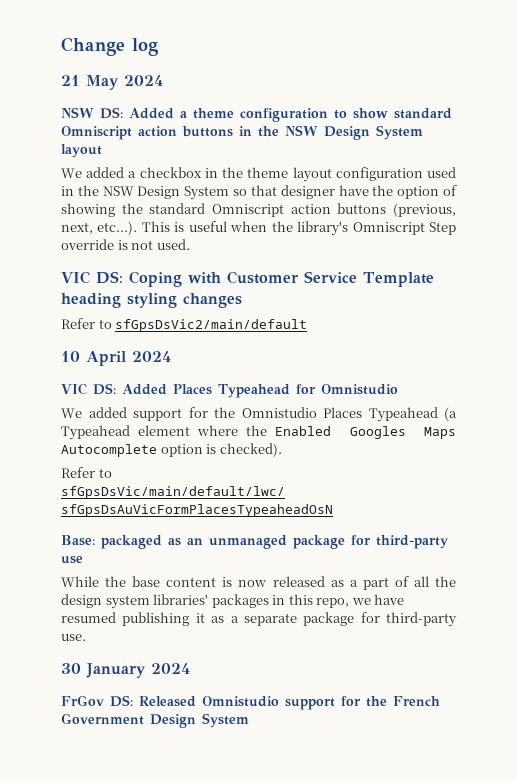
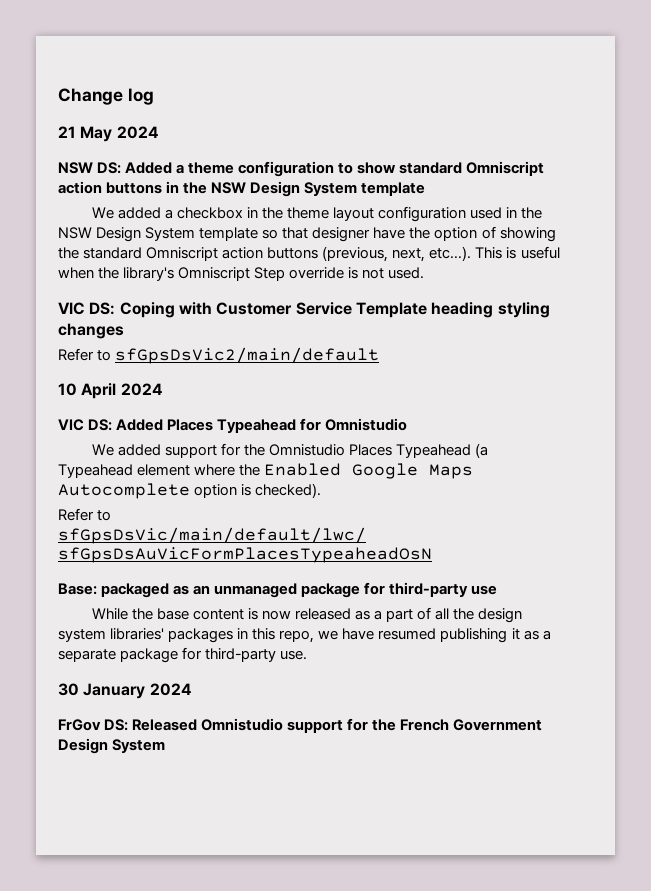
[61,144,102,158] layout -> [361,182,426,196] template
(230, 193) none -> [199,227,259,241] template
[349,426,406,439] Googles -> [352,463,419,479] Google

